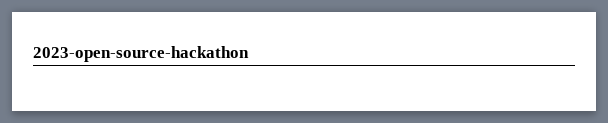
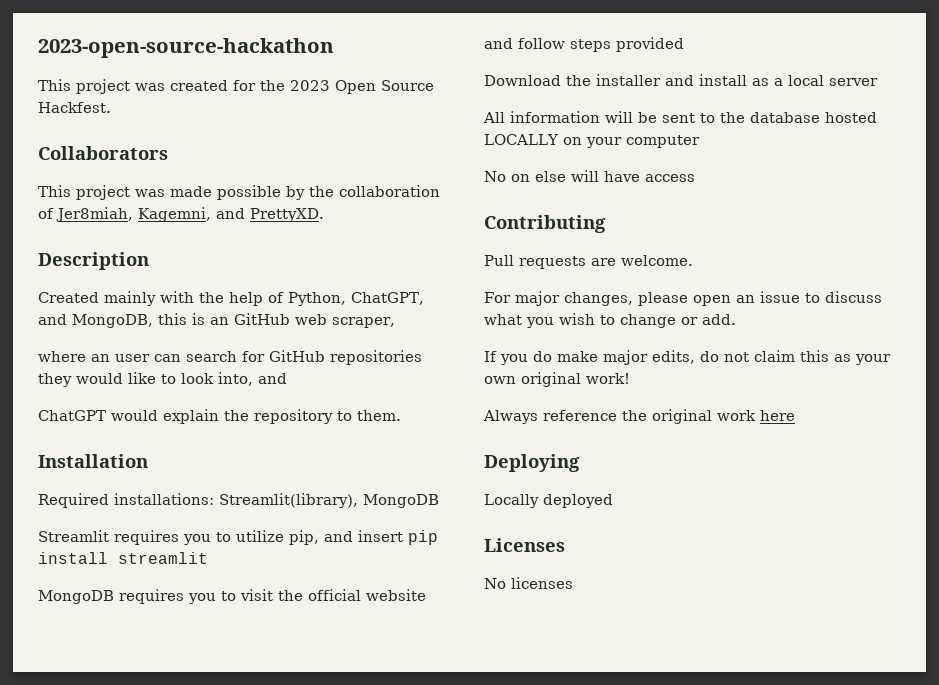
(249, 54) none -> [38,79,434,94] [38,102,111,113] [38,146,168,160] [38,185,440,200] [38,207,324,222] [38,252,149,270] [38,291,424,306] [38,313,395,328] [38,350,422,365] [38,372,287,387] [38,409,401,424] [38,454,148,468] [38,493,439,508] [38,530,438,545] [38,552,208,564] [38,589,426,604] [484,37,684,52] [484,74,878,86] [483,111,877,123] [484,134,700,148] [484,170,695,182] [484,215,606,233] [484,255,693,269] [484,291,882,306] [484,313,736,328] [484,350,891,365] [484,372,630,387] [483,409,795,424] [484,454,580,472] [484,494,613,508] [484,538,565,552] [484,577,573,589] // This project was created for the 2023 Open Source Hackfest. // Collaborators // This project was made possible by the collaboration of Jer8miah, Kagemni, and PrettyXD. // Description // Created mainly with the help of Python, ChatGPT, and MongoDB, this is an GitHub web scraper, // where an user can search for GitHub repositories they would like to look into, and // ChatGPT would explain the repository to them. // Installation // Required installations: Streamlit(library), MongoDB // Streamlit requires you to utilize pip, and insert pip install streamlit // MongoDB requires you to visit the official website and follow steps provided // Download the installer and install as a local server // All information will be sent to the database hosted LOCALLY on your computer // No on else will have access // Contributing // Pull requests are welcome. // For major changes, please open an issue to discuss what you wish to change or add. // If you do make major edits, do not claim this as your own original work! // Always reference the original work here // Deploying // Locally deployed // Licenses // No licenses

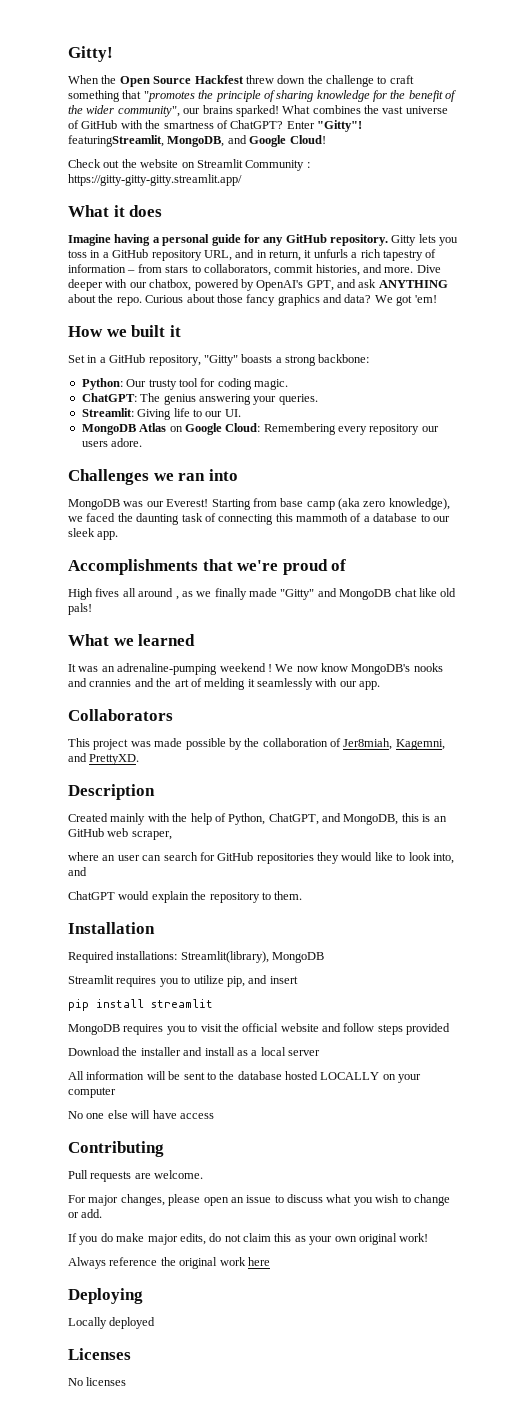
[38,38,334,58] [38,79,434,94] [38,102,111,113] 2023-open-source-hackathon // This project was created for the 2023 Open Source Hackfest. -> [68,46,113,62] [68,75,414,87] [68,90,457,102] [68,105,448,117] [68,120,362,132] [68,135,326,147] [68,159,310,171] [68,174,242,186] [68,205,163,217] [68,234,459,246] [68,249,437,261] [68,264,441,276] [68,279,448,291] [68,294,437,306] [68,325,181,337] [68,354,370,366] [81,378,288,390] [81,393,318,405] [81,408,241,420] [81,423,439,435] [81,438,143,447] [68,469,238,485] [68,498,450,510] [68,513,450,525] [68,528,119,540] [68,559,347,575] [68,588,457,600] [68,603,92,615] [68,634,196,646] [68,663,443,675] [68,678,381,690] Gitty! // When the Open Source Hackfest threw down the challenge to craft something that "promotes the principle of sharing knowledge for the benefit of the wider community", our brains sparked! What combines the vast universe of GitHub with the smartness of ChatGPT? Enter "Gitty"! featuringStreamlit, MongoDB, and Google Cloud! // Check out the website on Streamlit Community : https://gitty-gitty-gitty.streamlit.app/ // What it does // Imagine having a personal guide for any GitHub repository. Gitty lets you toss in a GitHub repository URL, and in return, it unfurls a rich tapestry of information – from stars to collaborators, commit histories, and more. Dive deeper with our chatbox, powered by OpenAI's GPT, and ask ANYTHING about the repo. Curious about those fancy graphics and data? We got 'em! // How we built it // Set in a GitHub repository, "Gitty" boasts a strong backbone: // Python: Our trusty tool for coding magic. // ChatGPT: The genius answering your queries. // Streamlit: Giving life to our UI. // MongoDB Atlas on Google Cloud: Remembering every repository our users adore. // Challenges we ran into // MongoDB was our Everest! Starting from base camp (aka zero knowledge), we faced the daunting task of connecting this mammoth of a database to our sleek app. // Accomplishments that we're proud of // High fives all around , as we finally made "Gitty" and MongoDB chat like old pals! // What we learned // It was an adrenaline-pumping weekend ! We now know MongoDB's nooks and crannies and the art of melding it seamlessly with our app.
(403, 536) none -> (298, 980) //
[511,174,530,182] on -> [86,1113,105,1119] one

